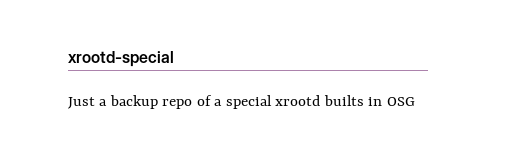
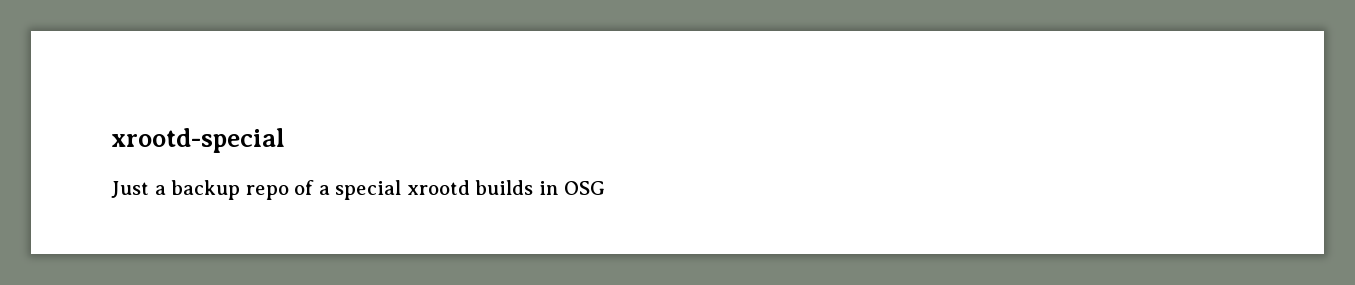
[323,95,364,106] builts -> [475,180,534,195] builds

